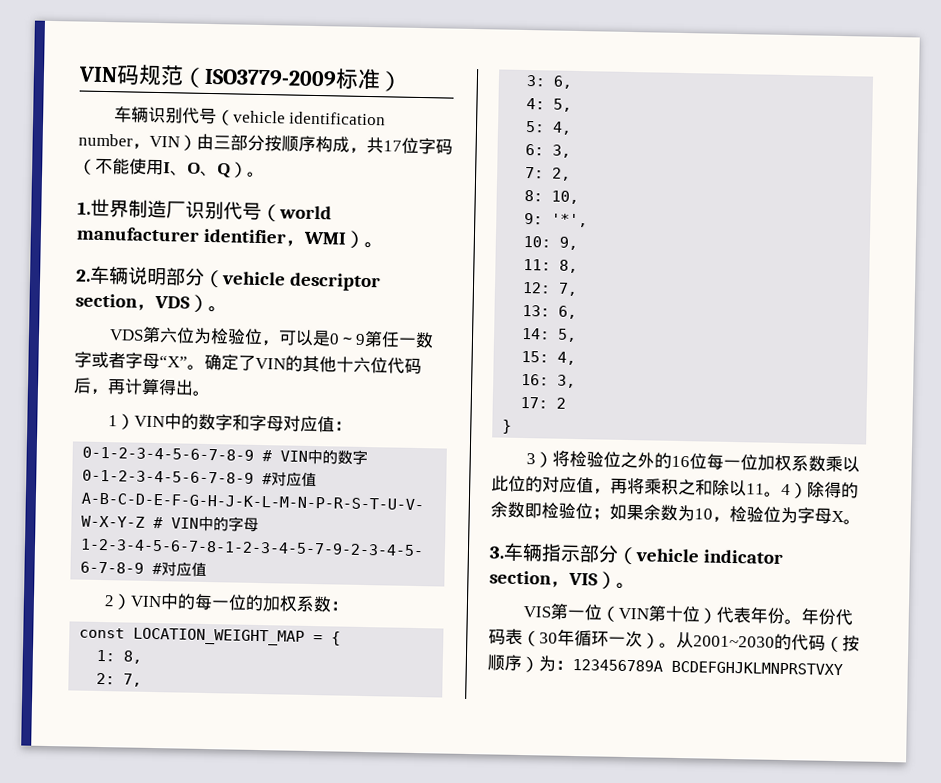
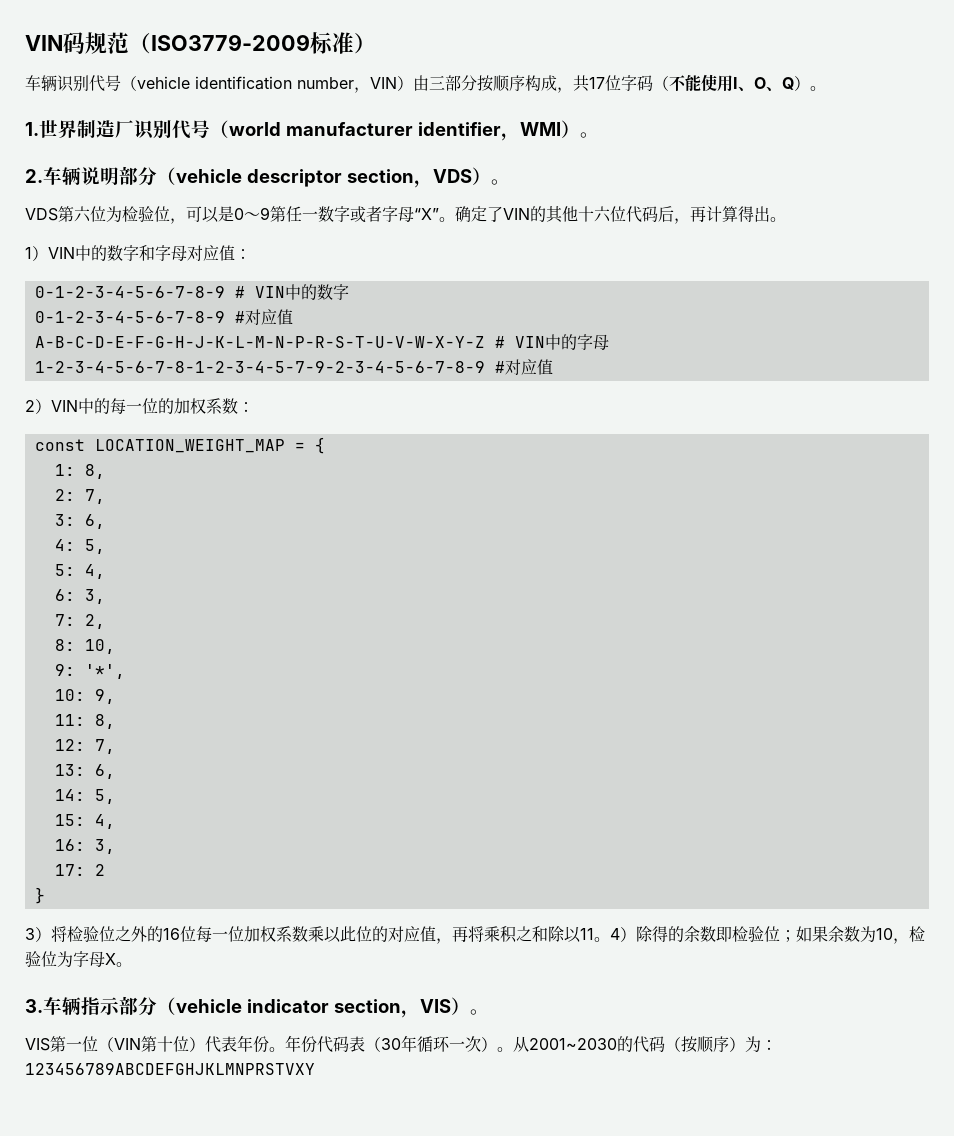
[572,658,843,676] 123456789A BCDEFGHJKLMNPRSTVXY -> [25,1063,315,1075] 123456789ABCDEFGHJKLMNPRSTVXY

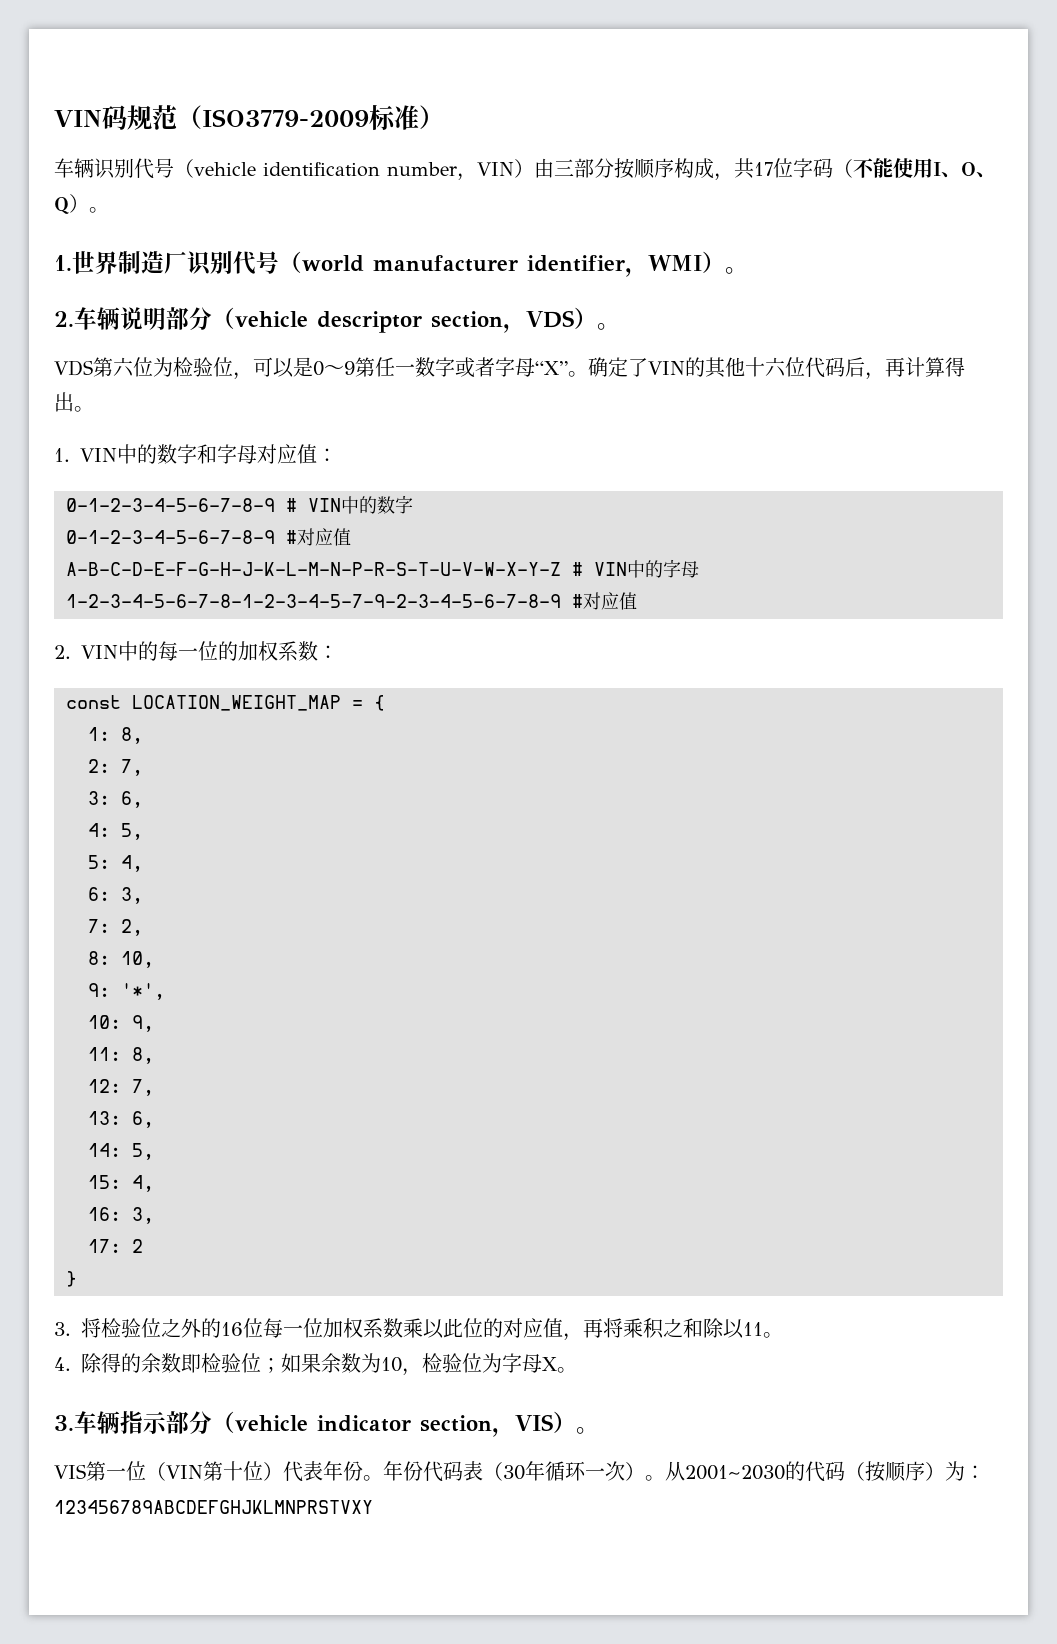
[25,246,48,261] 1） -> [54,448,70,462] 1.
[25,399,51,414] 2） -> [54,645,71,659] 2.
[25,927,51,942] 3） -> [54,1322,71,1336] 3.
[610,927,636,942] 4） -> [54,1357,71,1371] // 4.

